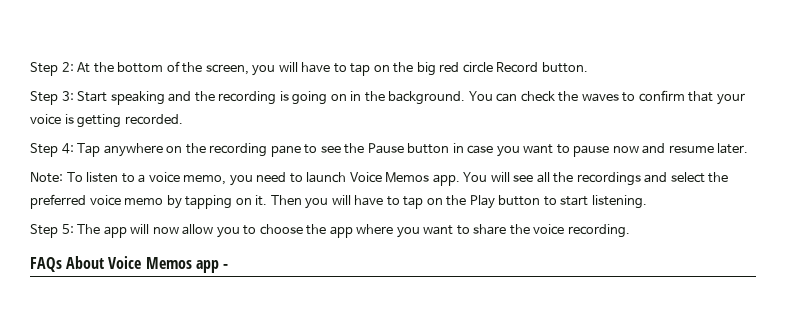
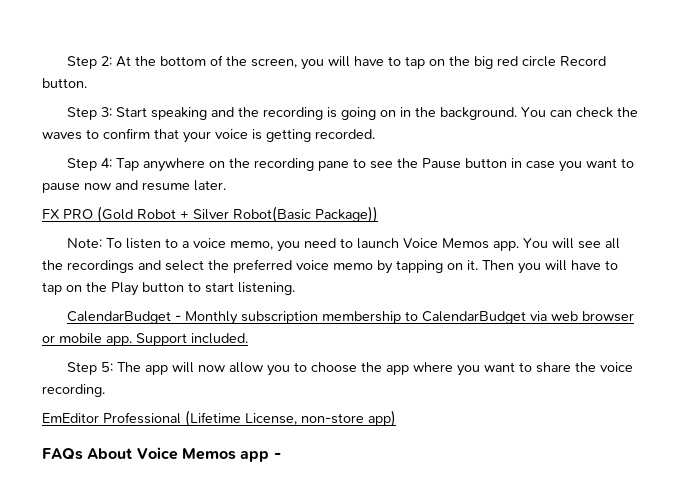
(749, 148) none -> [42,206,378,223] // FX PRO (Gold Robot + Silver Robot(Basic Package))
(647, 202) none -> [66,311,634,325] [42,333,248,346] // CalendarBudget - Monthly subscription membership to CalendarBudget via web browser or mobile app. Support included.
(630, 231) none -> [42,410,396,427] // EmEditor Professional (Lifetime License, non-store app)

